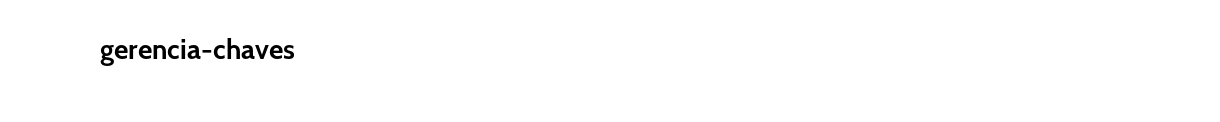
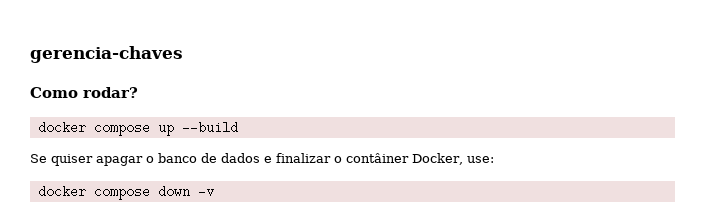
(295, 52) none -> [30,87,138,98] [37,121,238,136] [30,153,494,166] [37,185,214,200] // Como rodar? // docker compose up --build // Se quiser apagar o banco de dados e finalizar o contâiner Docker, use: // docker compose down -v

